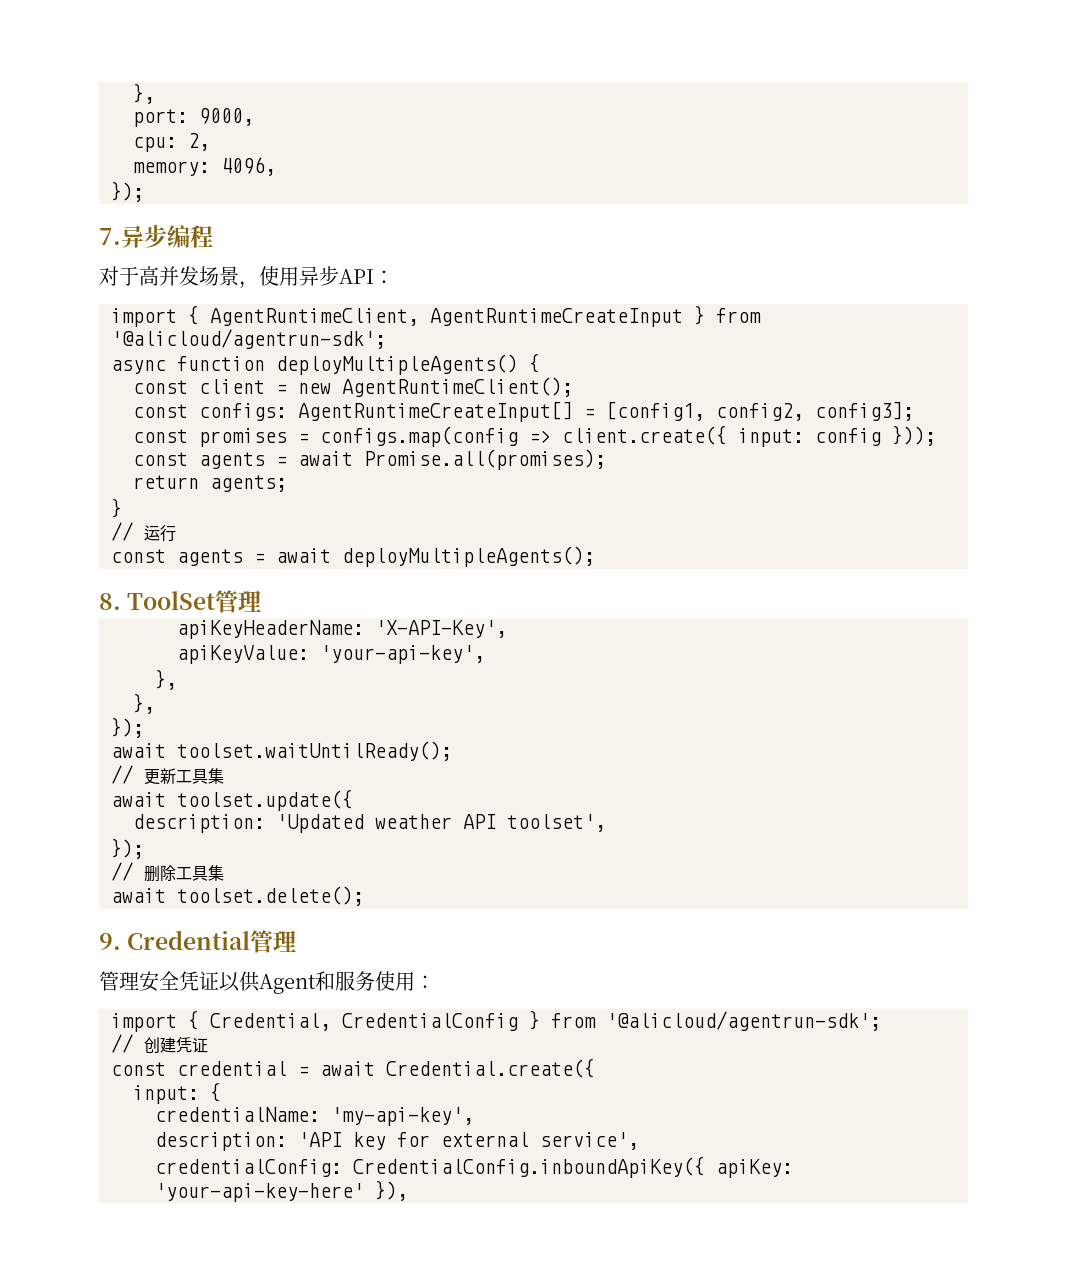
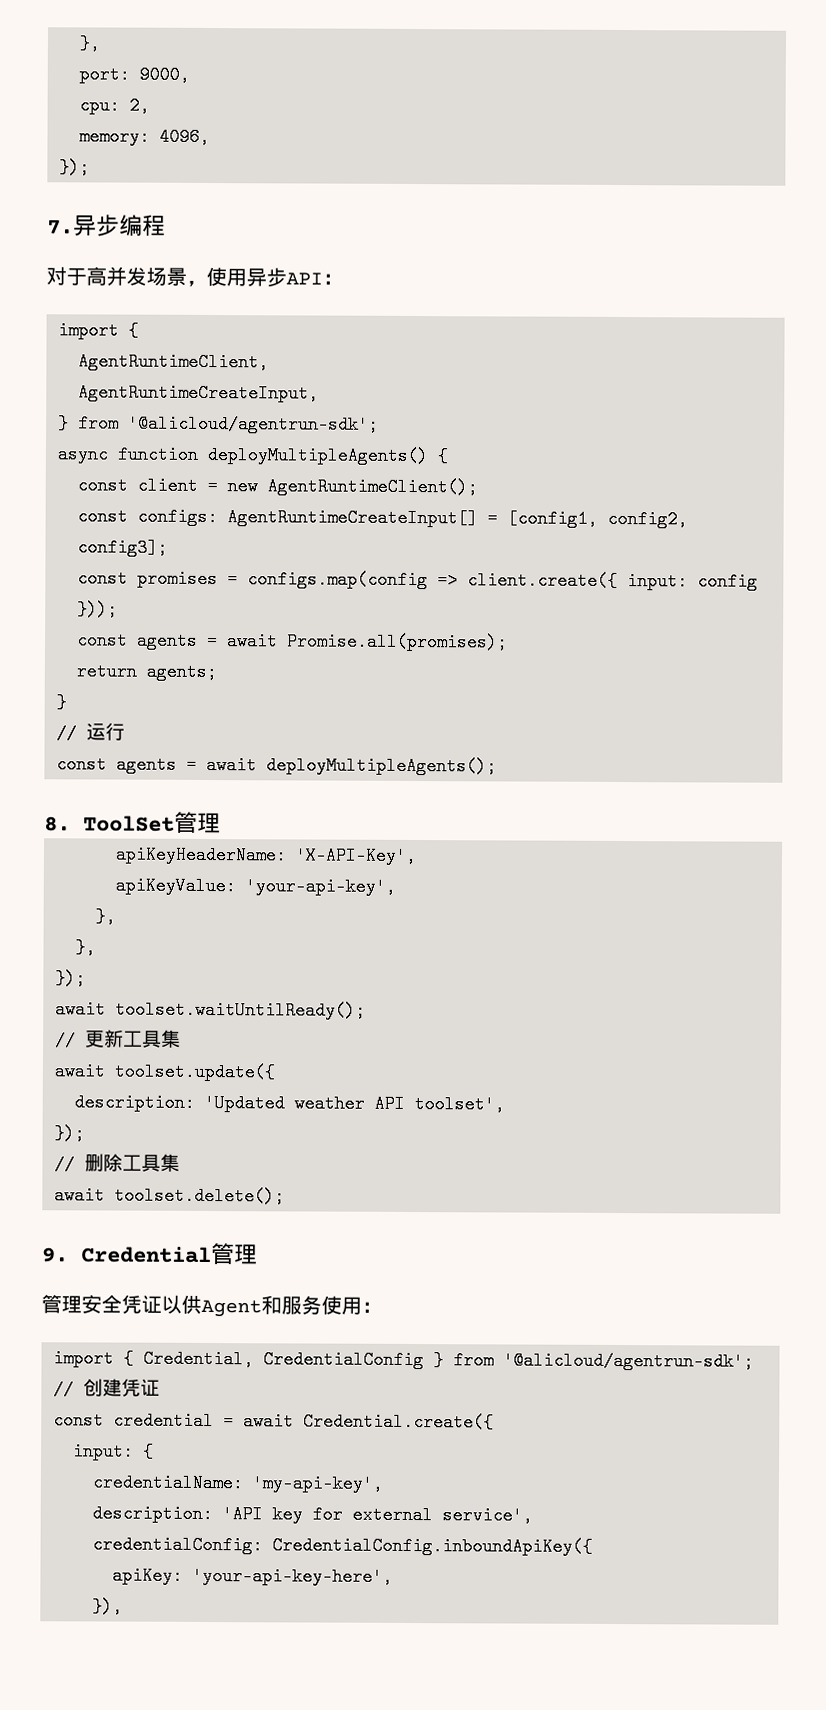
(199, 315) none -> (139, 330) //
[430,308,683,327] AgentRuntimeCreateInput -> [78,383,319,403] // AgentRuntimeCreateInput, //
[716,1159,793,1178] [155,1183,364,1202] apiKey: 'your-api-key-here' -> [112,1566,393,1586] // apiKey: 'your-api-key-here', //

